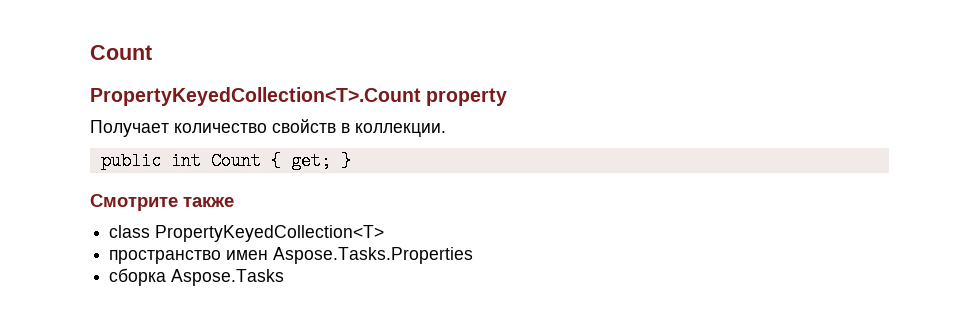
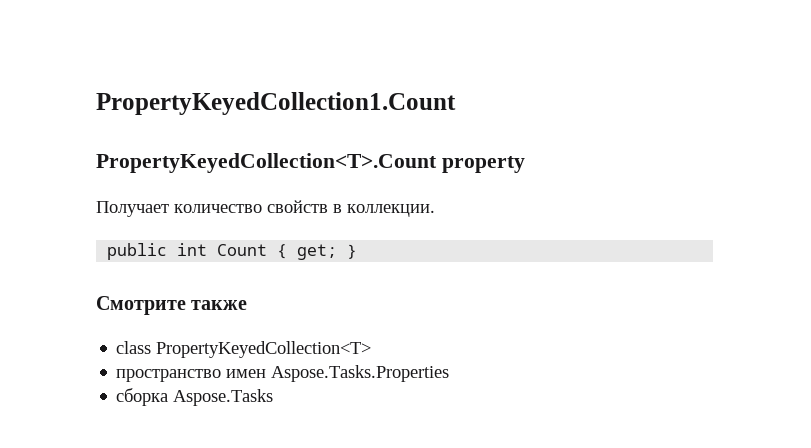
[90,45,152,60] Count -> [96,92,456,115] PropertyKeyedCollection1.Count

